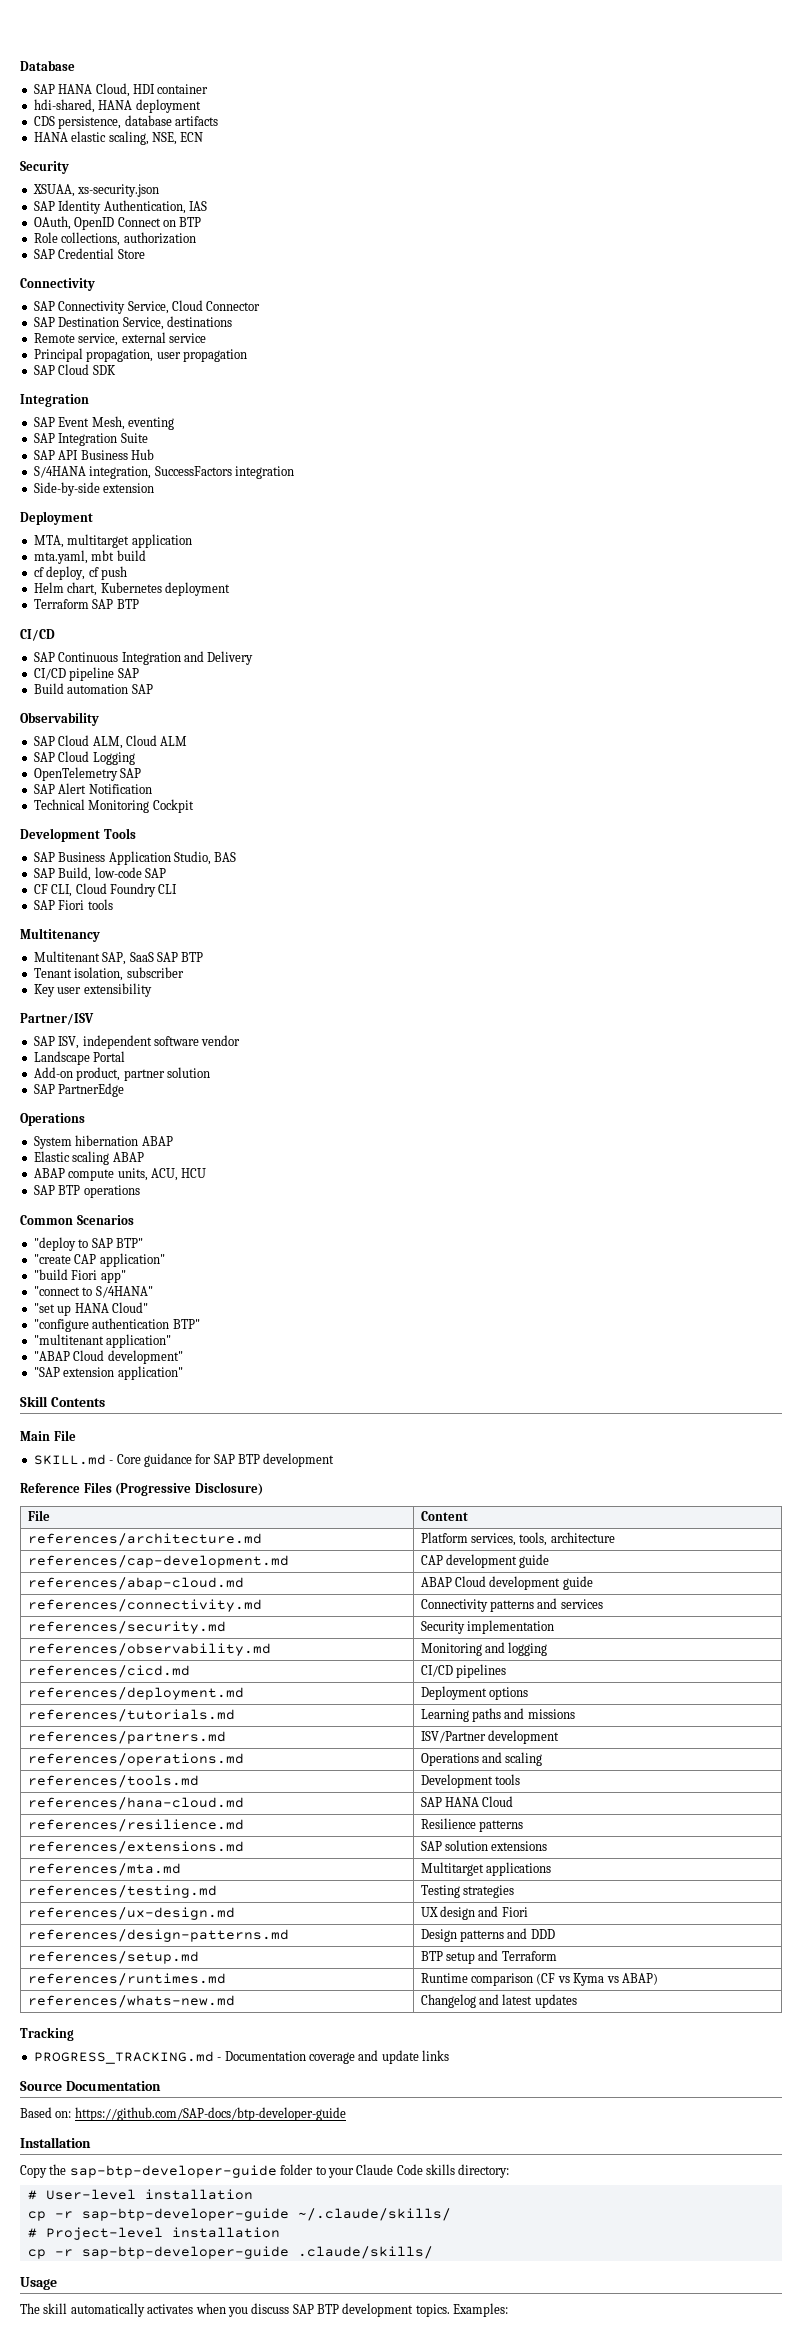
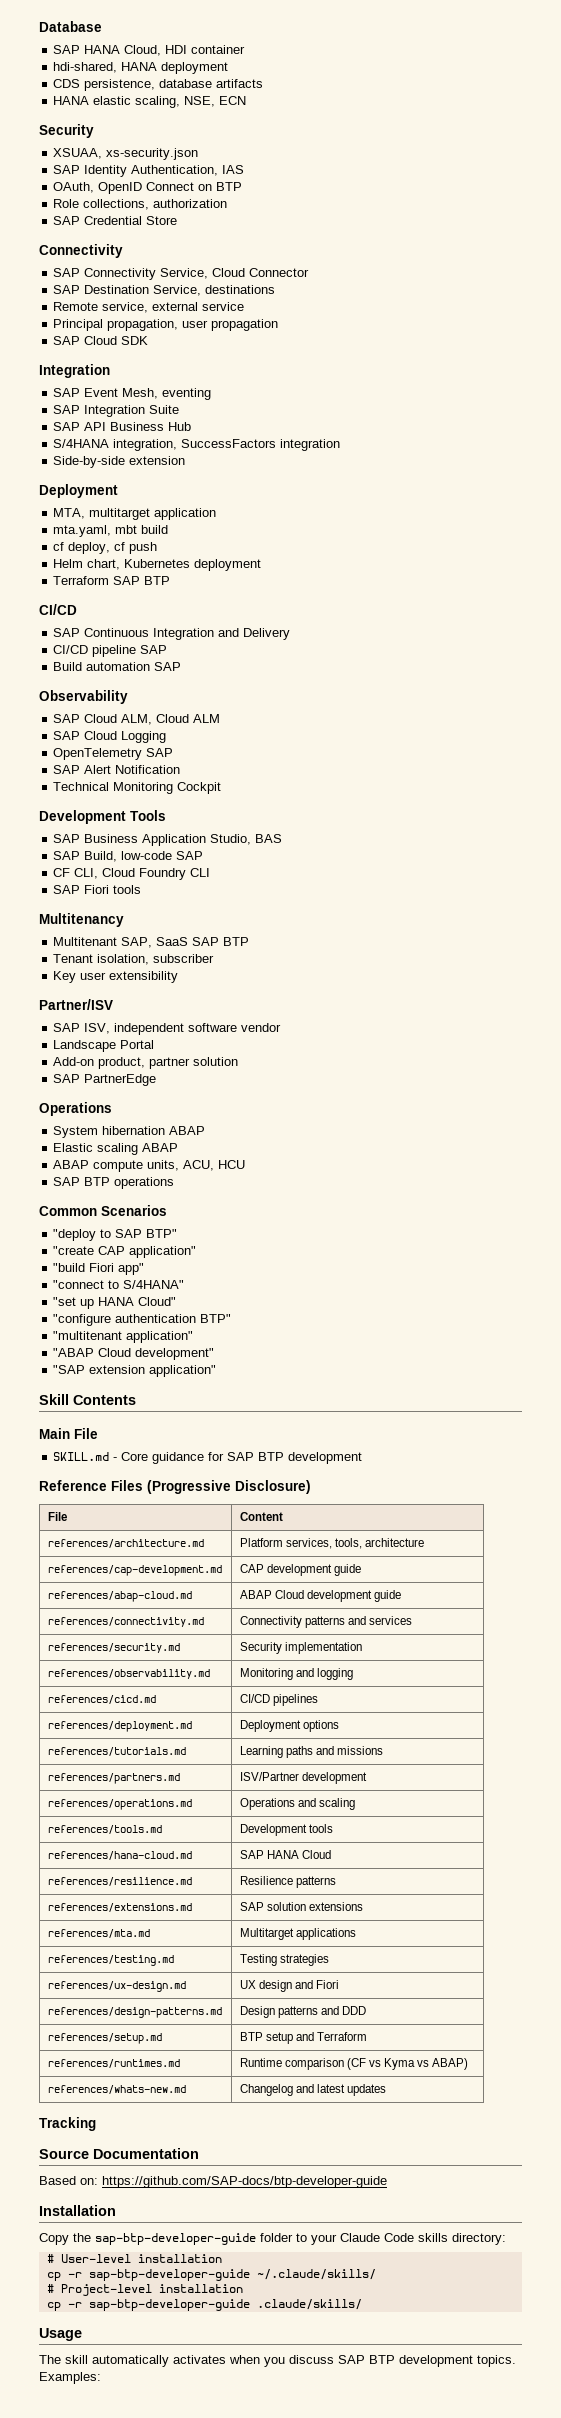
[33,2050,449,2064] // PROGRESS_TRACKING.md - Documentation coverage and update links -> (96, 2124) none

